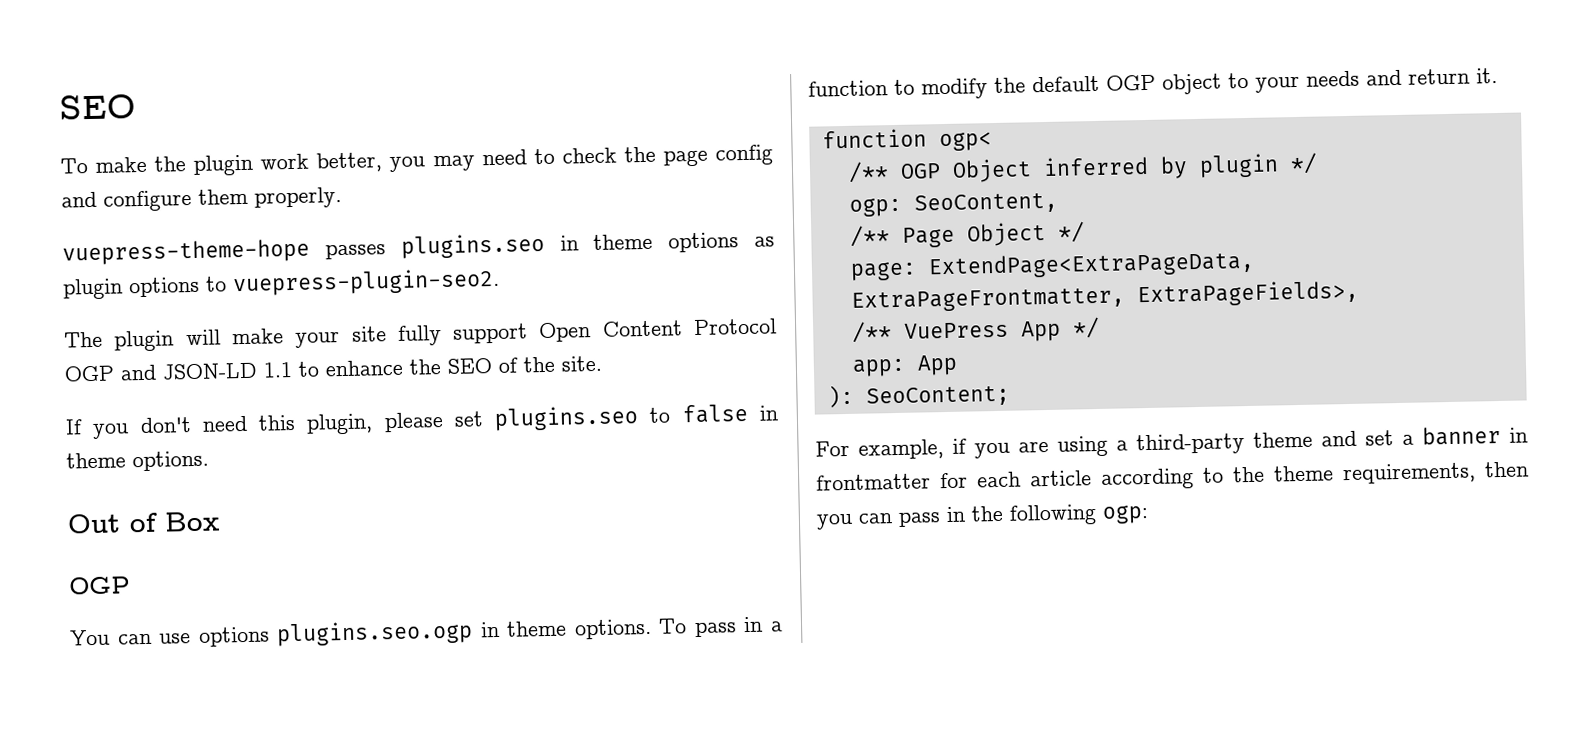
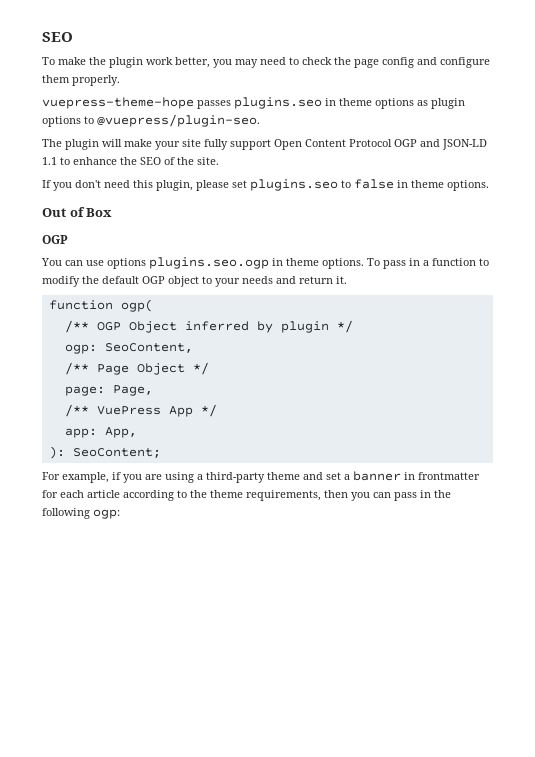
[232,267,500,297] vuepress-plugin-seo2. -> [97,114,260,127] @vuepress/plugin-seo.
[938,132,992,152] ogp< -> [120,299,153,312] ogp(
[927,250,1255,280] [850,279,1359,313] ExtendPage<ExtraPageData, ExtraPageFrontmatter, ExtraPageFields>, -> [112,385,153,396] Page,
[916,354,958,376] App -> [104,427,137,438] App,

